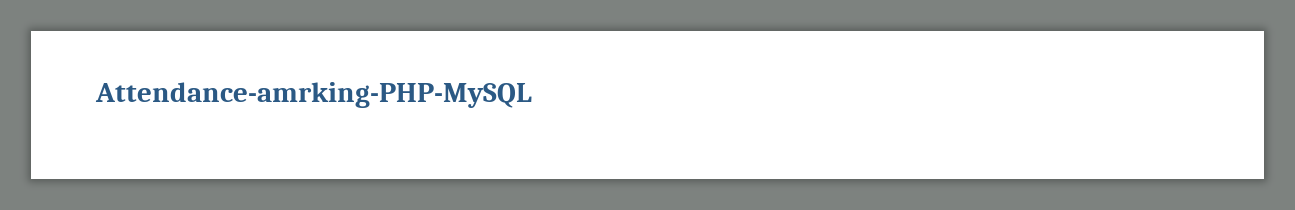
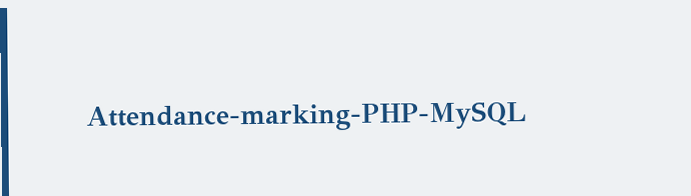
[95,82,532,108] Attendance-amrking-PHP-MySQL -> [86,101,527,133] Attendance-marking-PHP-MySQL

